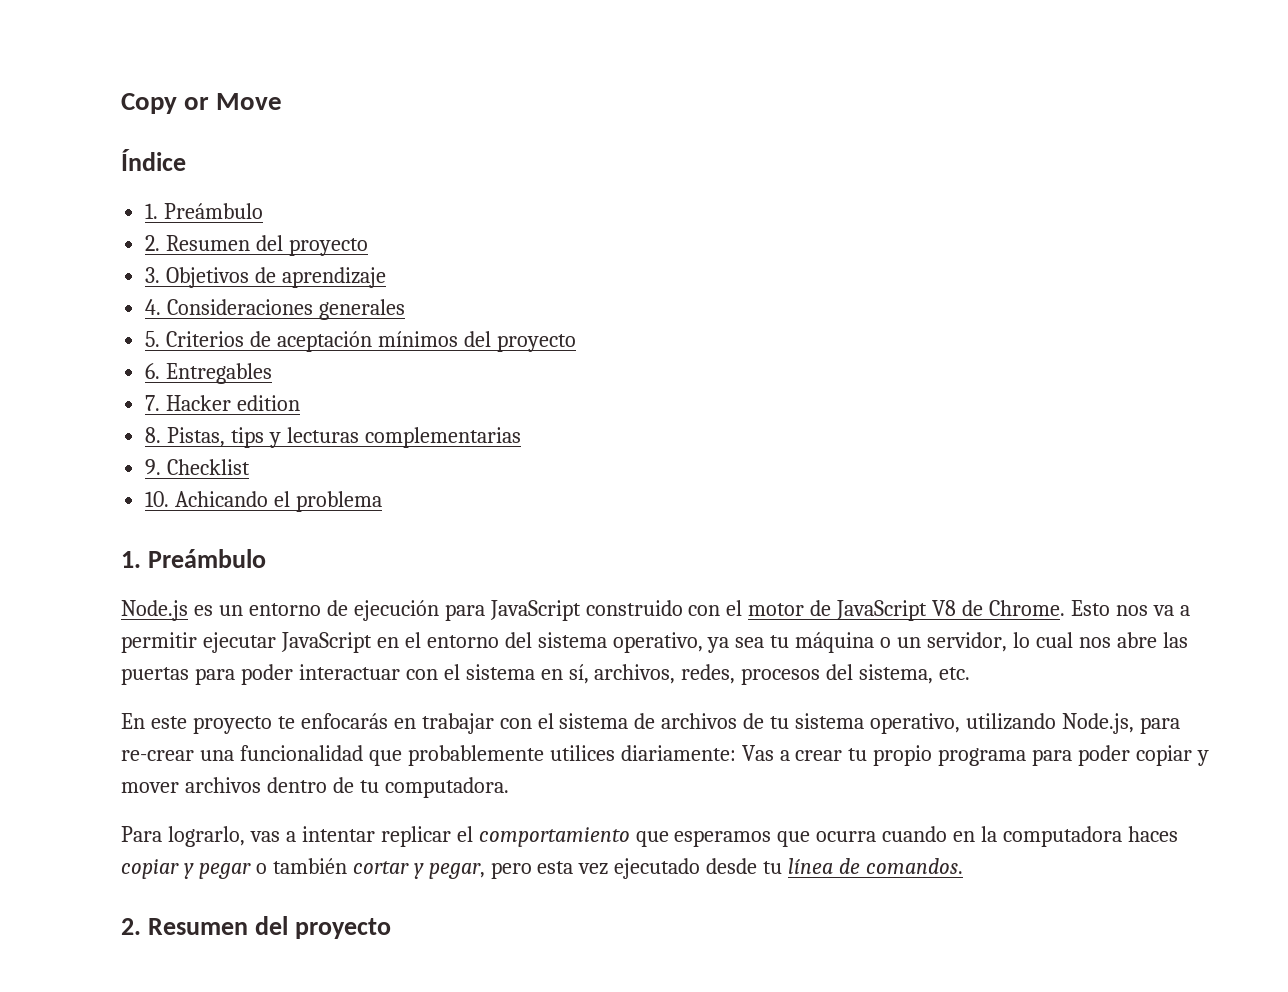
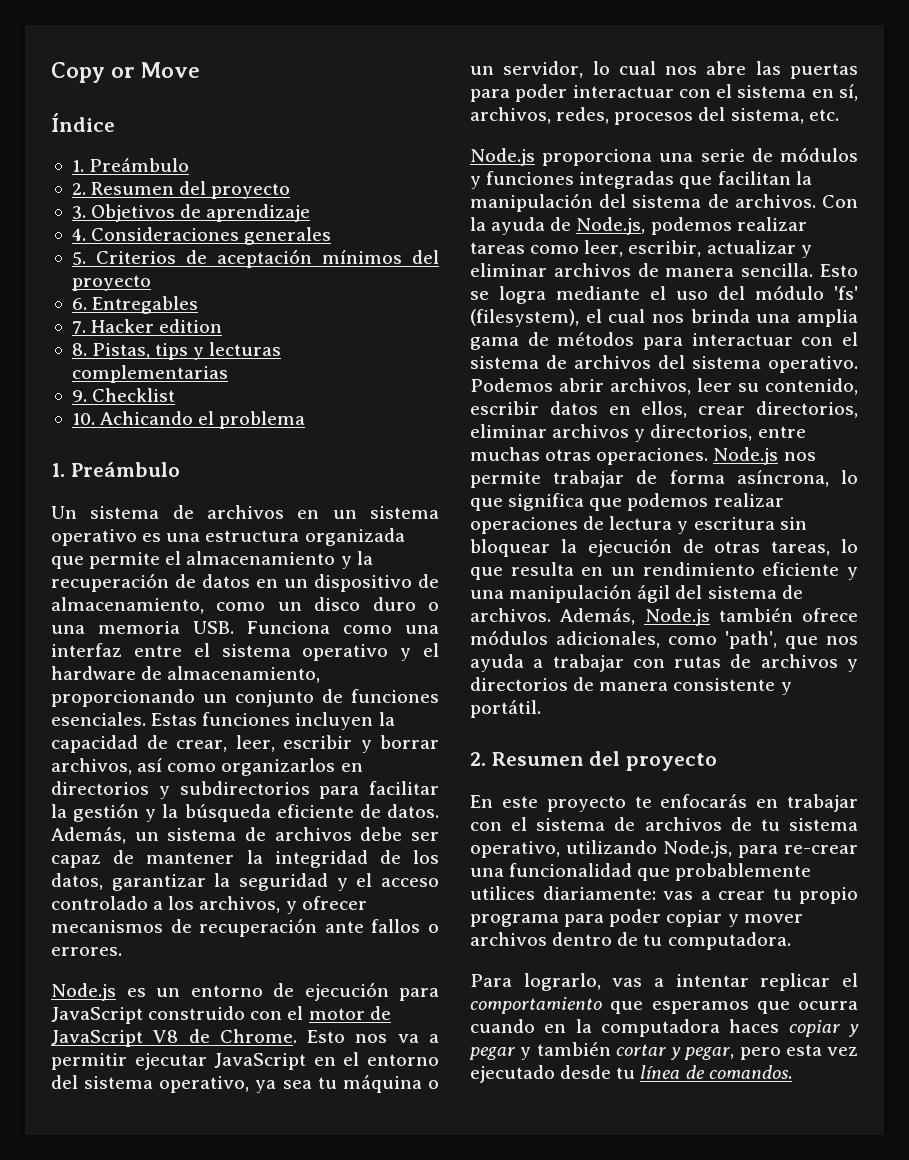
(266, 558) none -> [51,505,439,519] [51,528,405,546] [51,551,373,569] [51,573,439,592] [51,597,439,614] [51,621,439,634] [51,643,439,661] [51,666,321,683] [51,689,439,707] [51,712,395,730] [51,735,439,753] [51,758,363,776] [51,781,439,799] [51,803,440,822] [51,827,440,844] [51,850,440,868] [51,873,440,891] [51,896,367,914] [51,918,440,937] [51,947,122,956] // Un sistema de archivos en un sistema operativo es una estructura organizada que permite el almacenamiento y la recuperación de datos en un dispositivo de almacenamiento, como un disco duro o una memoria USB. Funciona como una interfaz entre el sistema operativo y el hardware de almacenamiento, proporcionando un conjunto de funciones esenciales. Estas funciones incluyen la capacidad de crear, leer, escribir y borrar archivos, así como organizarlos en directorios y subdirectorios para facilitar la gestión y la búsqueda eficiente de datos. Además, un sistema de archivos debe ser capaz de mantener la integridad de los datos, garantizar la seguridad y el acceso controlado a los archivos, y ofrecer mecanismos de recuperación ante fallos o errores.
(971, 673) none -> [470,147,858,166] [470,171,812,189] [470,193,858,212] [470,217,807,235] [470,240,812,258] [470,263,858,277] [470,285,858,304] [470,309,859,327] [470,332,858,350] [470,355,858,373] [470,378,858,395] [470,401,858,418] [470,424,806,442] [470,447,816,465] [470,470,858,488] [470,493,784,511] [470,516,807,534] [470,538,858,557] [470,562,858,580] [470,584,803,603] [470,608,858,626] [470,630,858,649] [470,654,858,672] [470,677,792,695] [470,700,541,718] [470,751,718,771] // Node.js proporciona una serie de módulos y funciones integradas que facilitan la manipulación del sistema de archivos. Con la ayuda de Node.js, podemos realizar tareas como leer, escribir, actualizar y eliminar archivos de manera sencilla. Esto se logra mediante el uso del módulo 'fs' (filesystem), el cual nos brinda una amplia gama de métodos para interactuar con el sistema de archivos del sistema operativo. Podemos abrir archivos, leer su contenido, escribir datos en ellos, crear directorios, eliminar archivos y directorios, entre muchas otras operaciones. Node.js nos permite trabajar de forma asíncrona, lo que significa que podemos realizar operaciones de lectura y escritura sin bloquear la ejecución de otras tareas, lo que resulta en un rendimiento eficiente y una manipulación ágil del sistema de archivos. Además, Node.js también ofrece módulos adicionales, como 'path', que nos ayuda a trabajar con rutas de archivos y directorios de manera consistente y portátil. // 2. Resumen del proyecto
[741,745,774,761] Vas -> [663,891,693,900] vas
[255,863,267,874] o -> [520,1047,532,1060] y
[121,916,391,939] // 2. Resumen del proyecto -> (792, 1072) none

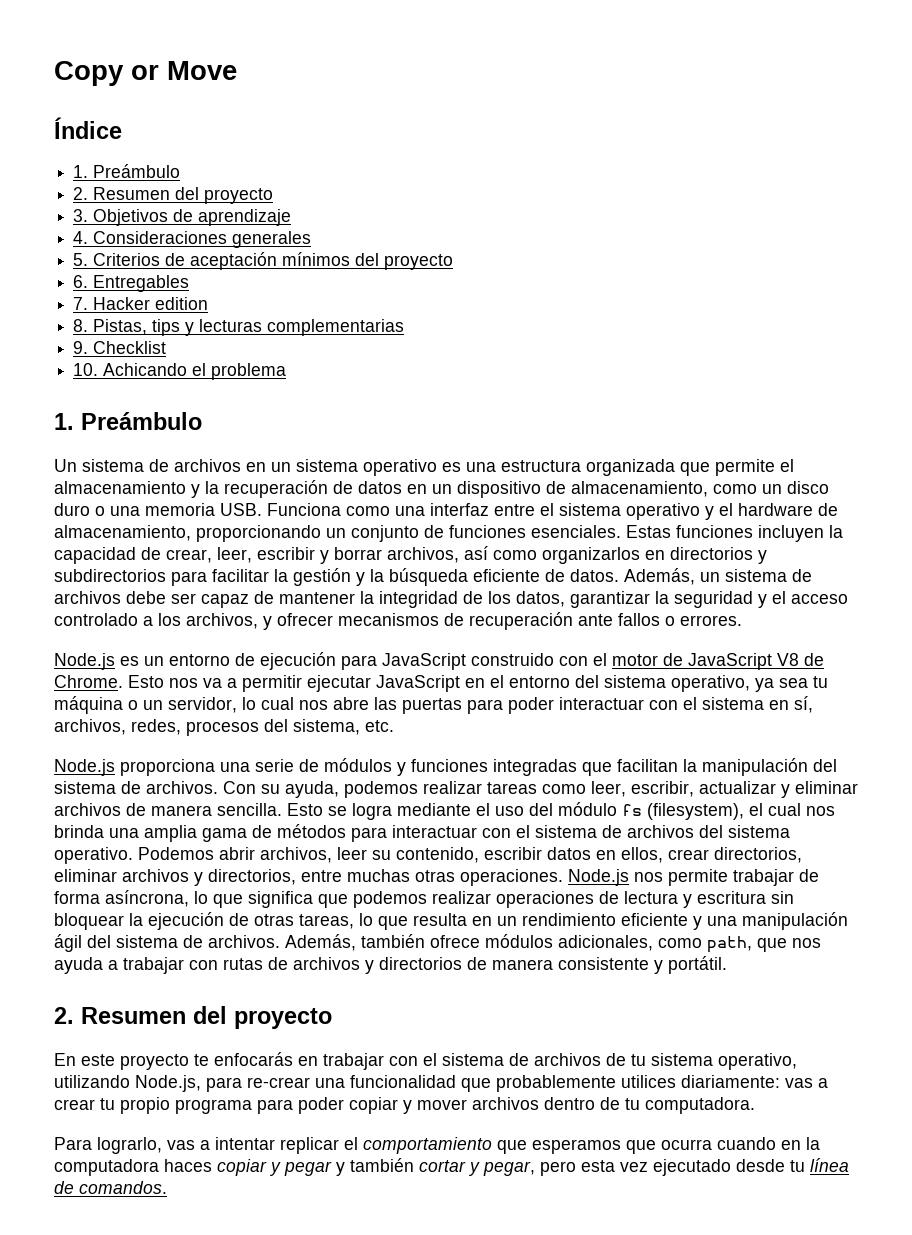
[470,217,646,235] la ayuda de Node.js, -> [261,781,339,798] su ayuda,
[834,286,858,300] 'fs' -> [622,804,642,816] fs
[644,608,710,626] Node.js -> (356, 942) none
[725,631,777,649] 'path', -> [707,936,752,953] path,

